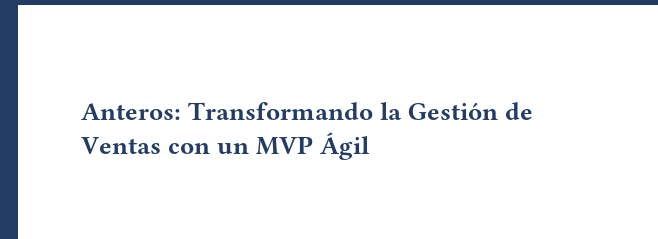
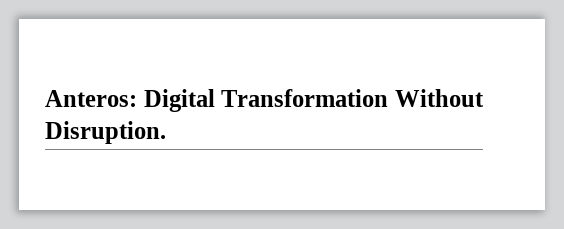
[188,102,534,120] [81,132,371,160] Transformando la Gestión de Ventas con un MVP Ágil -> [143,89,484,112] [45,121,166,144] Digital Transformation Without Disruption.

